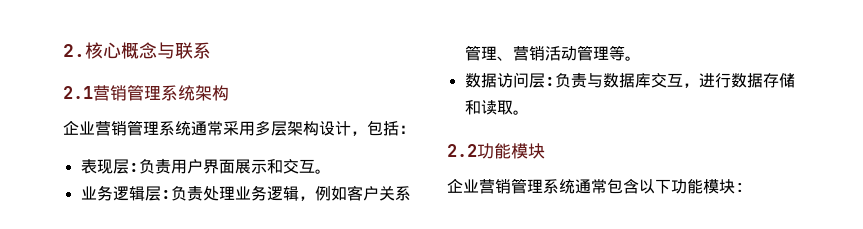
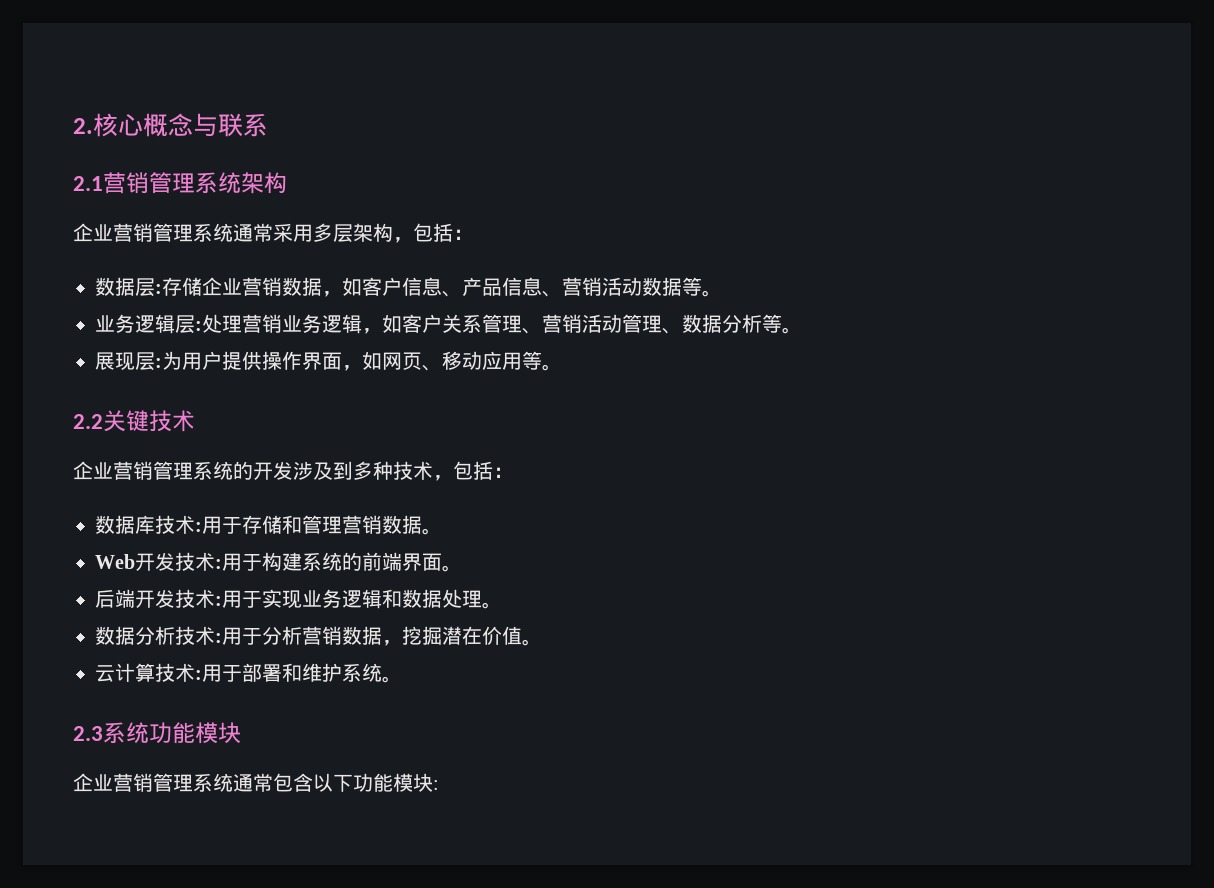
[319,120,415,136] [80,158,315,174] 设计，包括： // 表现层:负责用户界面展示和交互 -> [393,223,473,243] [95,277,702,297] ，包括： // 数据层:存储企业营销数据，如客户信息、产品信息、营销活动数据等
[170,185,235,201] 负责处理 -> [202,314,282,333] 处理营销
[314,186,331,201] 例 -> (382, 331) none
[608,45,641,61] [464,72,795,88] [464,100,529,115] [447,144,477,157] 等。 // 数据访问层:负责与数据库交互，进行数据存储和读取。 // 2.2 -> [662,314,802,334] [95,351,562,371] [73,410,195,432] [73,461,513,481] [95,515,442,535] [95,552,462,572] [95,589,502,609] [95,626,542,646] [95,663,402,683] [73,722,149,744] 、数据分析等。 // 展现层:为用户提供操作界面，如网页、移动应用等。 // 2.2关键技术 // 企业营销管理系统的开发涉及到多种技术，包括： // 数据库技术:用于存储和管理营销数据。 // Web开发技术:用于构建系统的前端界面。 // 后端开发技术:用于实现业务逻辑和数据处理。 // 数据分析技术:用于分析营销数据，挖掘潜在价值。 // 云计算技术:用于部署和维护系统。 // 2.3系统

